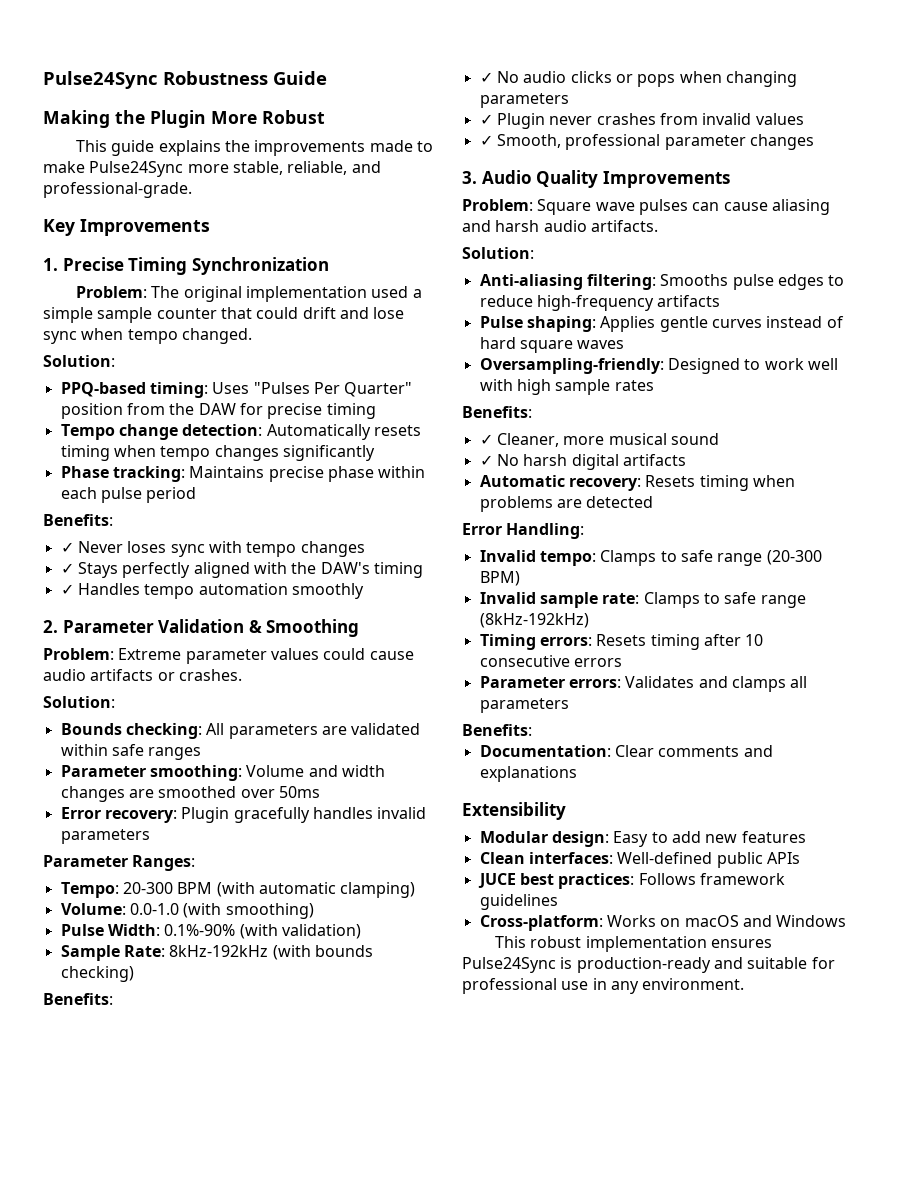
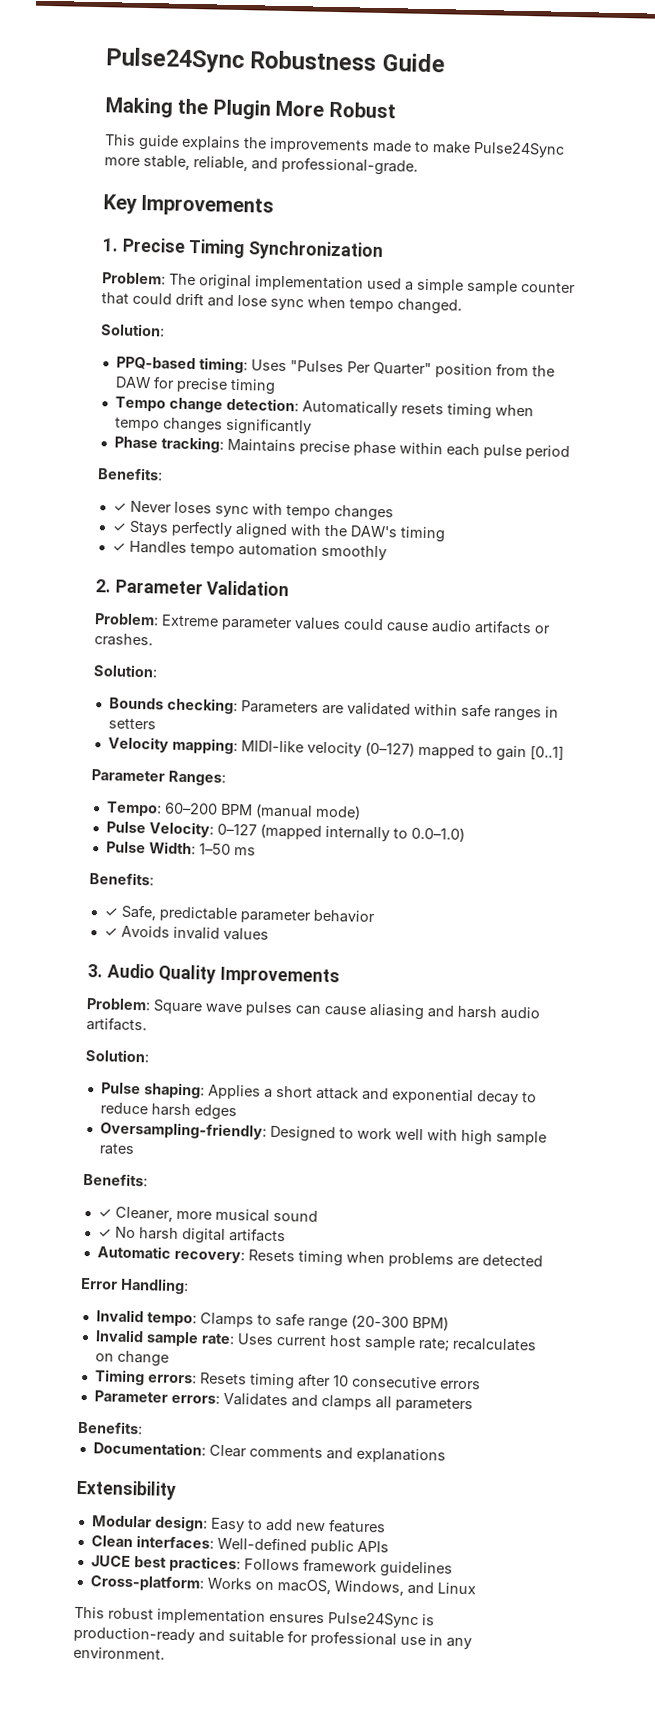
[248,619,360,637] & Smoothing -> (290, 588) none
[206,723,318,739] All parameters -> [240,700,319,714] Parameters
[60,765,385,781] [60,786,320,802] [60,807,427,823] [60,829,150,844] [43,855,196,871] [60,882,416,898] [60,903,314,919] [60,924,361,939] [60,945,373,961] [60,966,134,982] [43,993,113,1005] [479,71,797,87] [479,93,569,108] [479,113,804,129] [479,134,814,150] // Parameter smoothing: Volume and width changes are smoothed over 50ms // Error recovery: Plugin gracefully handles invalid parameters // Parameter Ranges: // Tempo: 20-300 BPM (with automatic clamping) // Volume: 0.0-1.0 (with smoothing) // Pulse Width: 0.1%-90% (with validation) // Sample Rate: 8kHz-192kHz (with bounds checking) // Benefits: // ✓ No audio clicks or pops when changing parameters // ✓ Plugin never crashes from invalid values // ✓ Smooth, professional parameter changes -> [544,706,559,718] [107,718,156,730] [107,736,564,762] [91,769,226,786] [105,801,361,820] [105,821,465,842] [105,841,256,856] [89,872,154,886] [103,904,375,924] [103,925,269,941] in setters // Velocity mapping: MIDI-like velocity (0–127) mapped to gain [0..1] // Parameter Ranges: // Tempo: 60–200 BPM (manual mode) // Pulse Velocity: 0–127 (mapped internally to 0.0–1.0) // Pulse Width: 1–50 ms // Benefits: // ✓ Safe, predictable parameter behavior // ✓ Avoids invalid values
[479,274,845,290] [479,295,721,311] [479,316,844,332] [479,337,625,353] Anti-aliasing filtering: Smooths pulse edges to reduce high-frequency artifacts // Pulse shaping: Applies gentle curves instead of hard square waves -> [100,1082,537,1106] [99,1102,237,1121] Pulse shaping: Applies a short attack and exponential decay to reduce harsh edges
[643,592,806,608] [479,613,589,628] Clamps to safe range (8kHz-192kHz) -> [236,1333,537,1352] [94,1350,169,1367] Uses current host sample rate; recalculates on change
[684,915,847,927] macOS and Windows -> [276,1579,476,1596] macOS, Windows, and Linux

